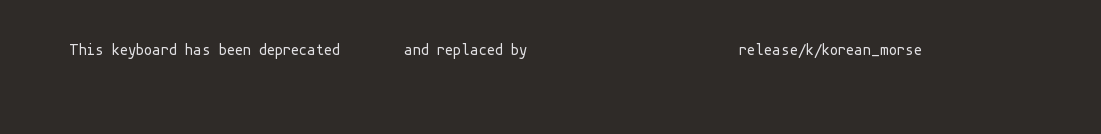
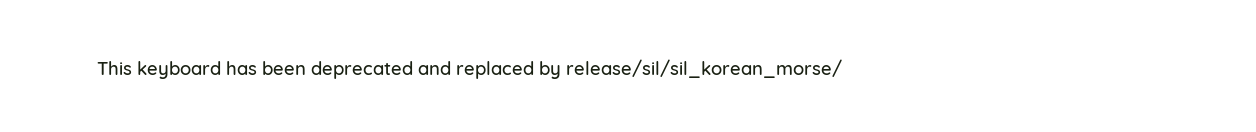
[739,43,922,59] release/k/korean_morse -> [566,59,842,78] release/sil/sil_korean_morse/

